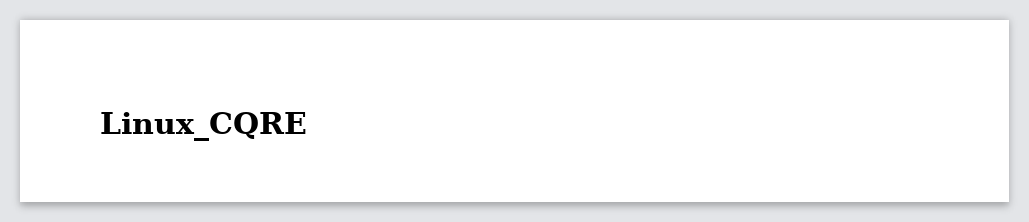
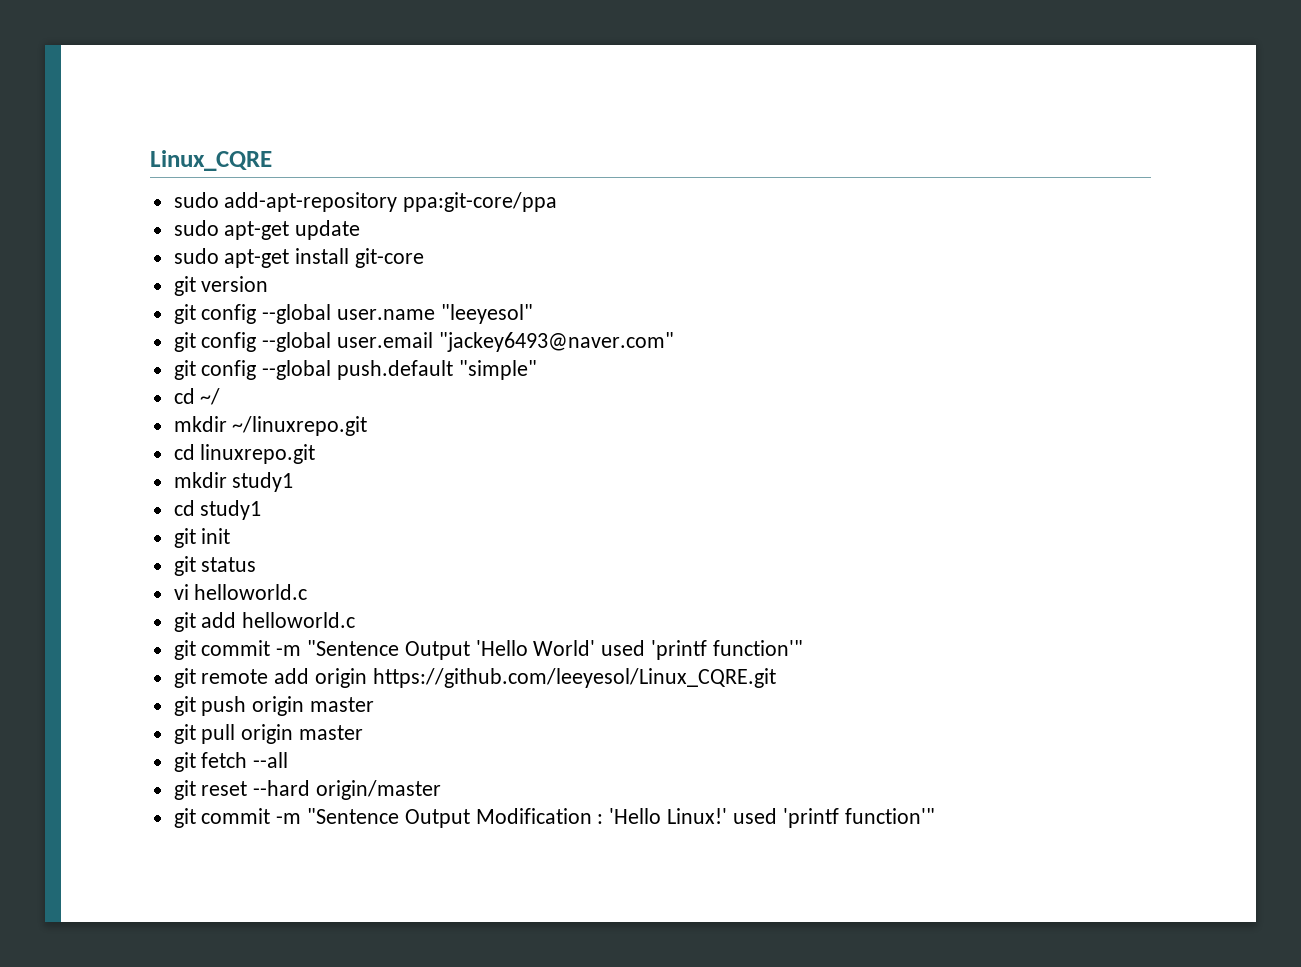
(307, 126) none -> [173,192,558,212] [173,220,361,240] [173,248,425,268] [173,276,269,296] [173,304,533,324] [173,332,674,352] [173,360,537,380] [173,388,221,405] [173,416,368,436] [173,444,316,464] [173,472,294,492] [173,500,262,520] [173,528,231,548] [173,556,257,576] [173,584,308,600] [173,612,356,632] [173,640,803,660] [173,668,776,688] [173,696,375,716] [173,724,364,744] [173,752,289,772] [173,780,442,800] [173,808,935,828] // sudo add-apt-repository ppa:git-core/ppa // sudo apt-get update // sudo apt-get install git-core // git version // git config --global user.name "leeyesol" // git config --global user.email "jackey6493@naver.com" // git config --global push.default "simple" // cd ~/ // mkdir ~/linuxrepo.git // cd linuxrepo.git // mkdir study1 // cd study1 // git init // git status // vi helloworld.c // git add helloworld.c // git commit -m "Sentence Output 'Hello World' used 'printf function'" // git remote add origin https://github.com/leeyesol/Linux_CQRE.git // git push origin master // git pull origin master // git fetch --all // git reset --hard origin/master // git commit -m "Sentence Output Modification : 'Hello Linux!' used 'printf function'"

